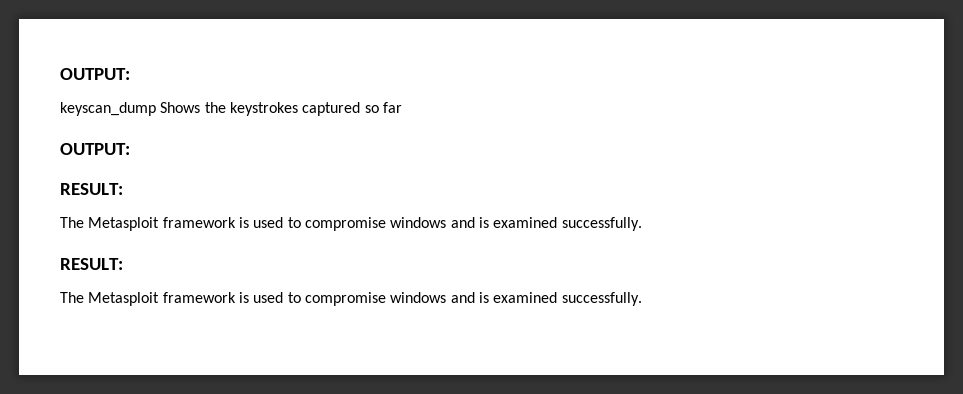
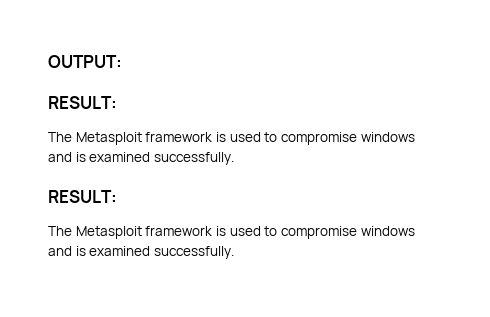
[60,68,130,80] [60,102,402,116] [60,143,130,155] OUTPUT: // keyscan_dump Shows the keystrokes captured so far // OUTPUT: -> [48,55,122,68] OUTPUT:

